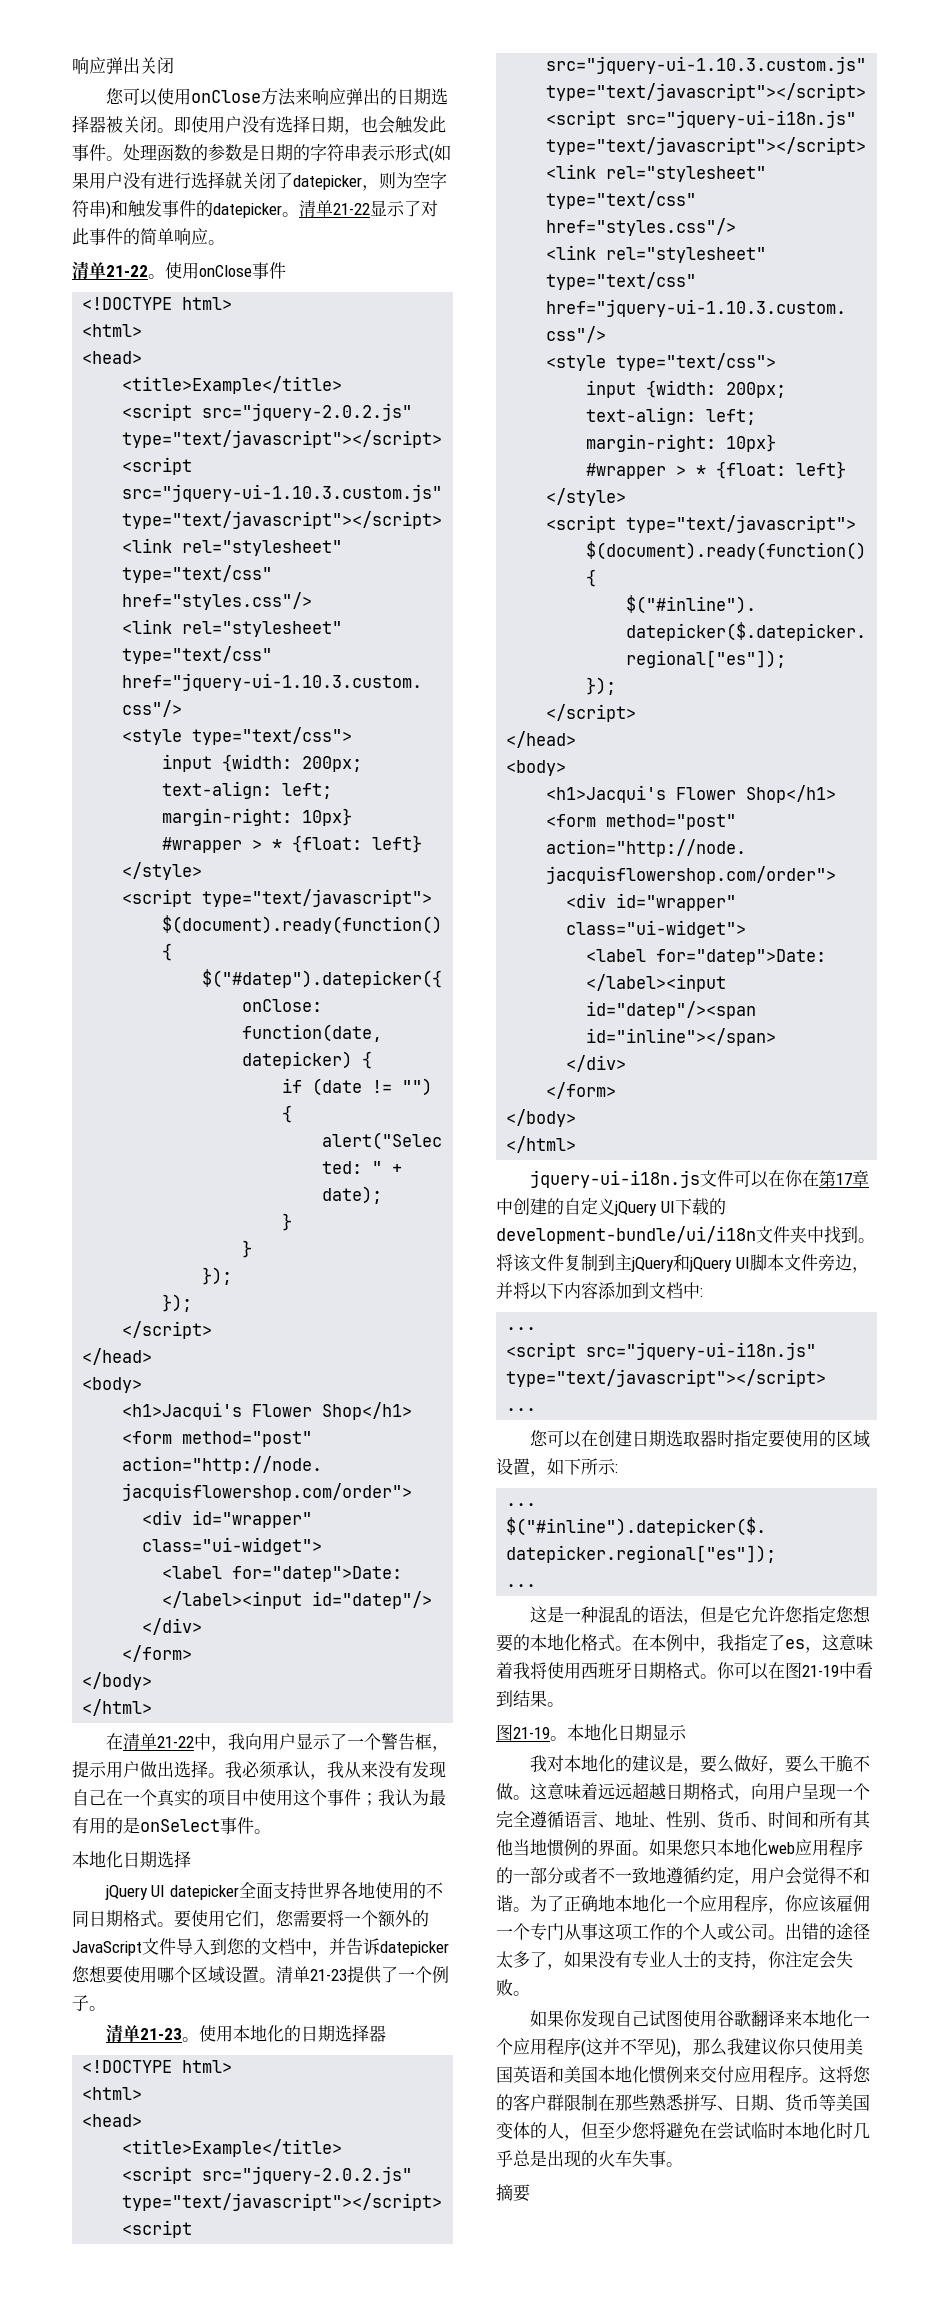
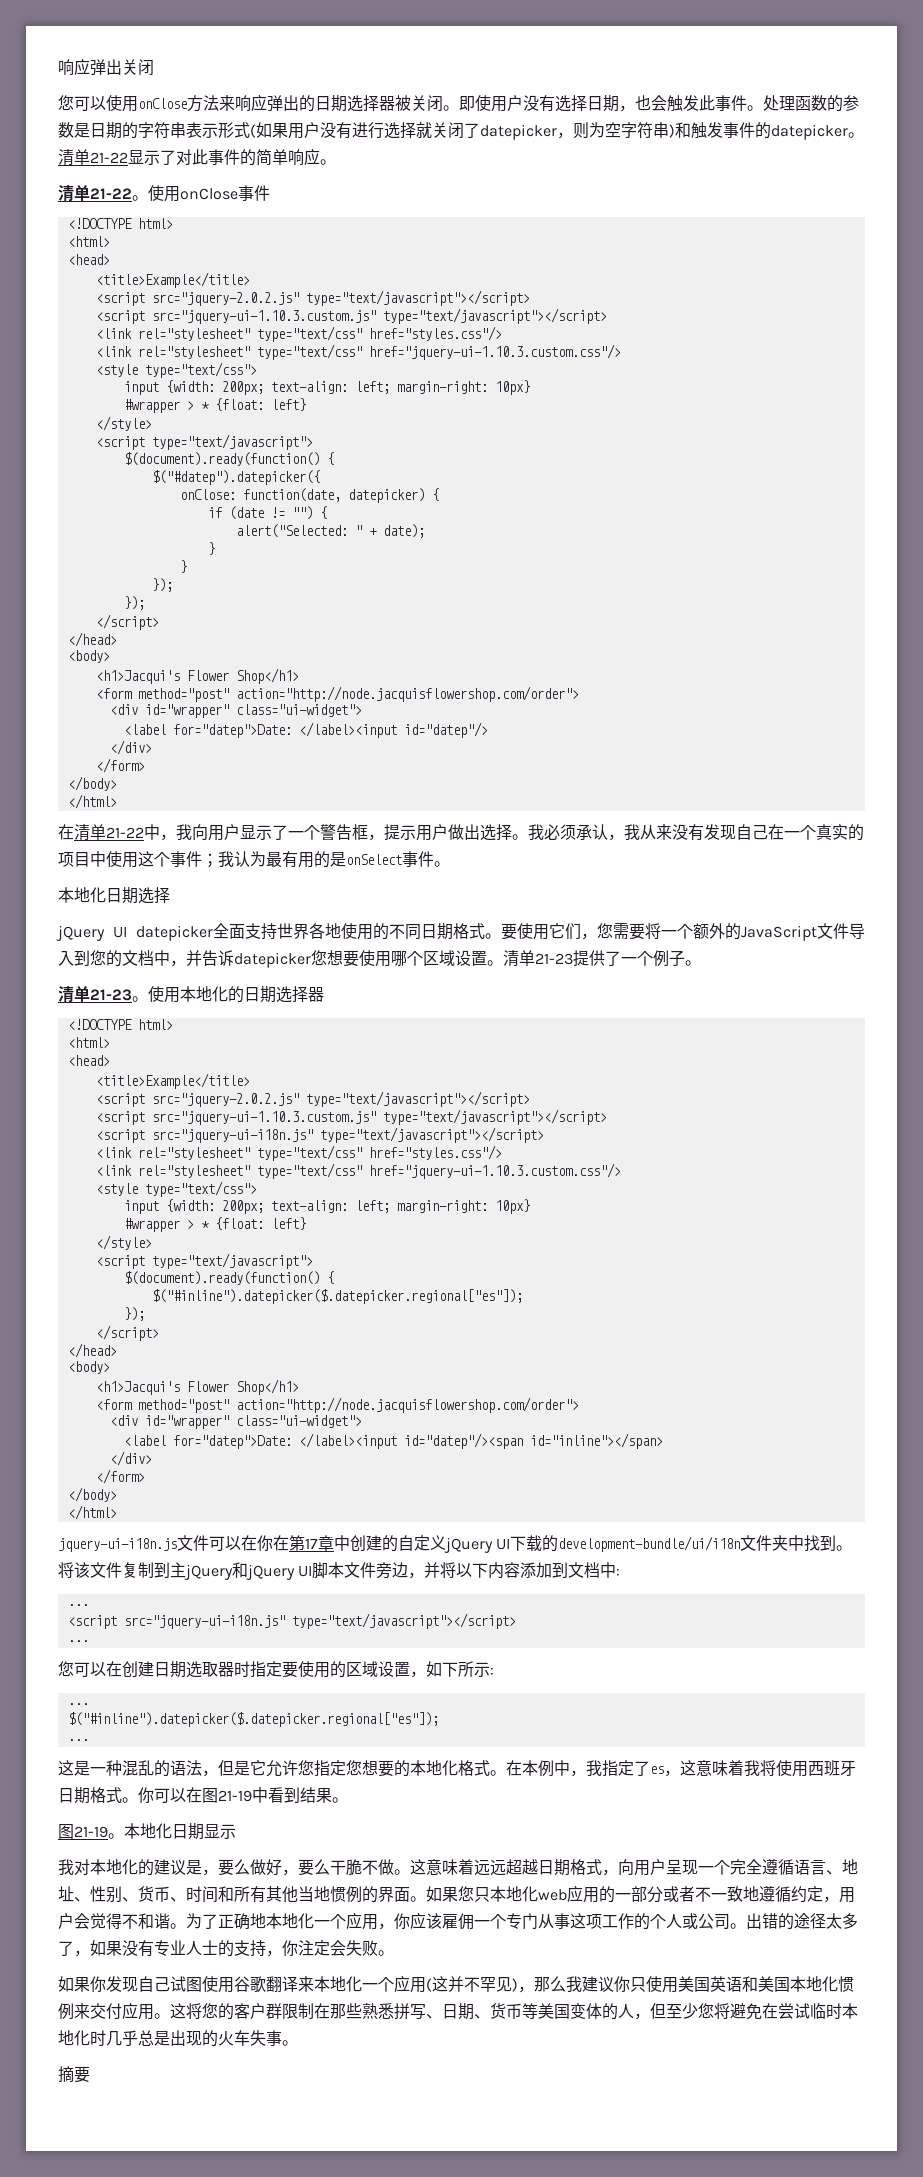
[829,1839,863,1856] 程序 -> (599, 1895) none
[734,1895,768,1912] 程序 -> (378, 1922) none
[547,2038,581,2055] 程序 -> (426, 1985) none
[768,2066,802,2083] 程序 -> (154, 2012) none

